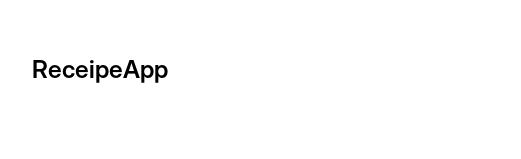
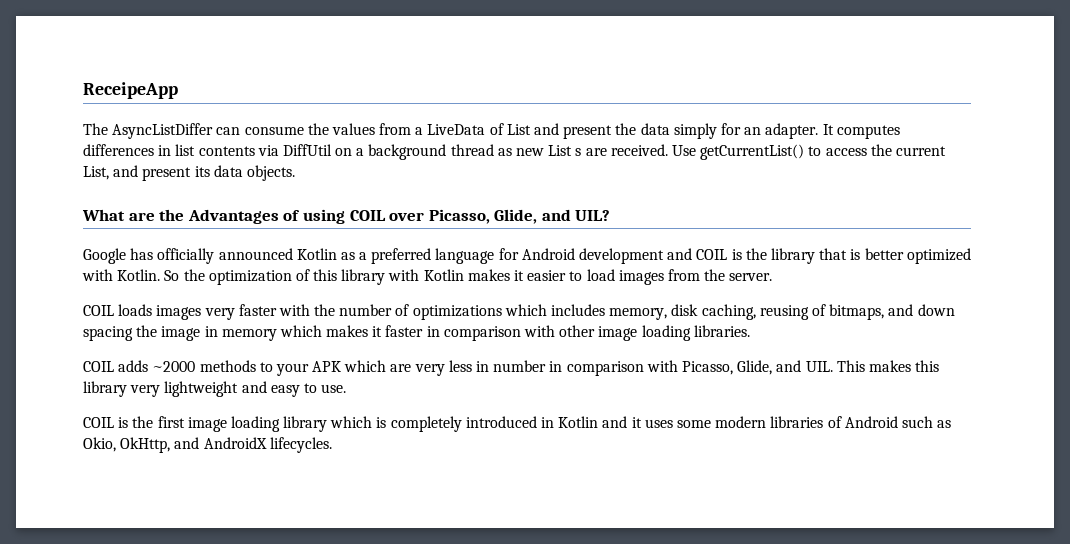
(168, 71) none -> [83,123,900,139] [83,144,946,160] [83,165,295,181] [82,209,611,224] [83,248,971,264] [82,269,773,285] [83,304,955,320] [83,325,750,341] [83,360,940,376] [83,381,347,397] [83,416,952,432] [83,437,332,453] // The AsyncListDiffer can consume the values from a LiveData of List and present the data simply for an adapter. It computes differences in list contents via DiffUtil on a background thread as new List s are received. Use getCurrentList() to access the current List, and present its data objects. // What are the Advantages of using COIL over Picasso, Glide, and UIL? // Google has officially announced Kotlin as a preferred language for Android development and COIL is the library that is better optimized with Kotlin. So the optimization of this library with Kotlin makes it easier to load images from the server. // COIL loads images very faster with the number of optimizations which includes memory, disk caching, reusing of bitmaps, and down spacing the image in memory which makes it faster in comparison with other image loading libraries. // COIL adds ~2000 methods to your APK which are very less in number in comparison with Picasso, Glide, and UIL. This makes this library very lightweight and easy to use. // COIL is the first image loading library which is completely introduced in Kotlin and it uses some modern libraries of Android such as Okio, OkHttp, and AndroidX lifecycles.

